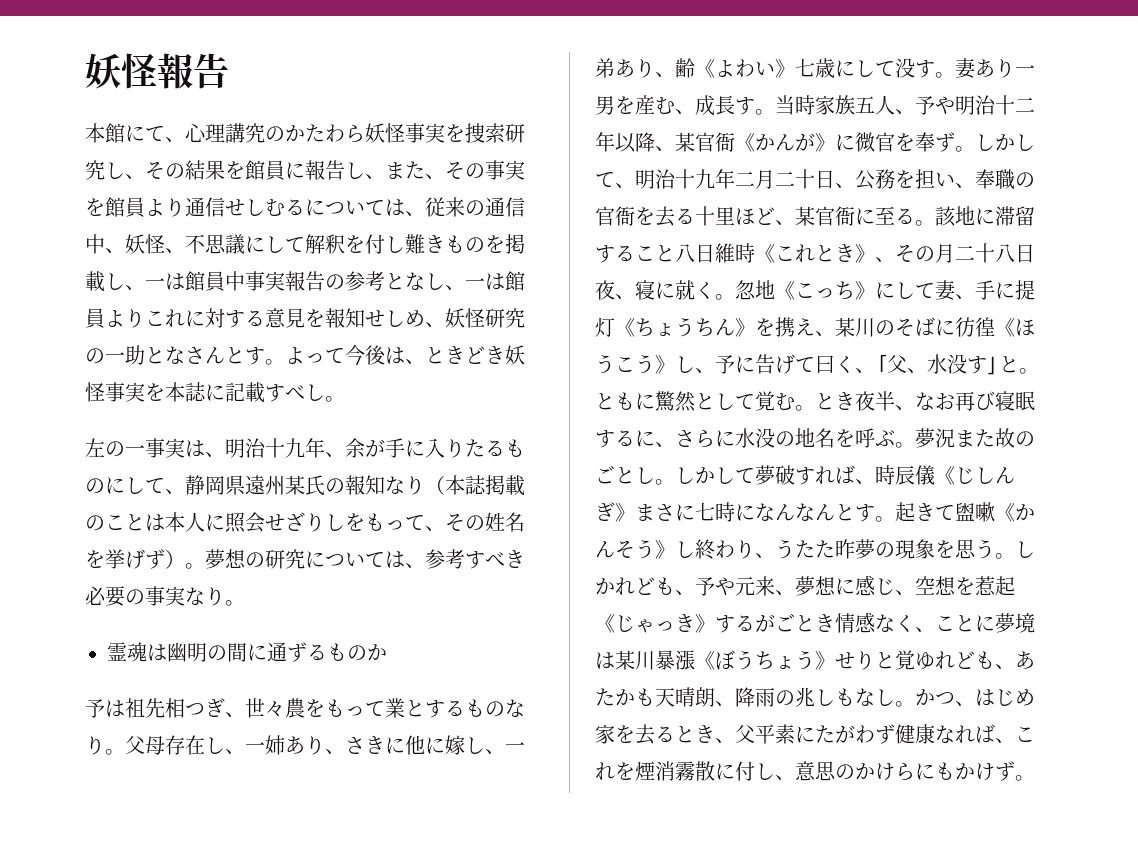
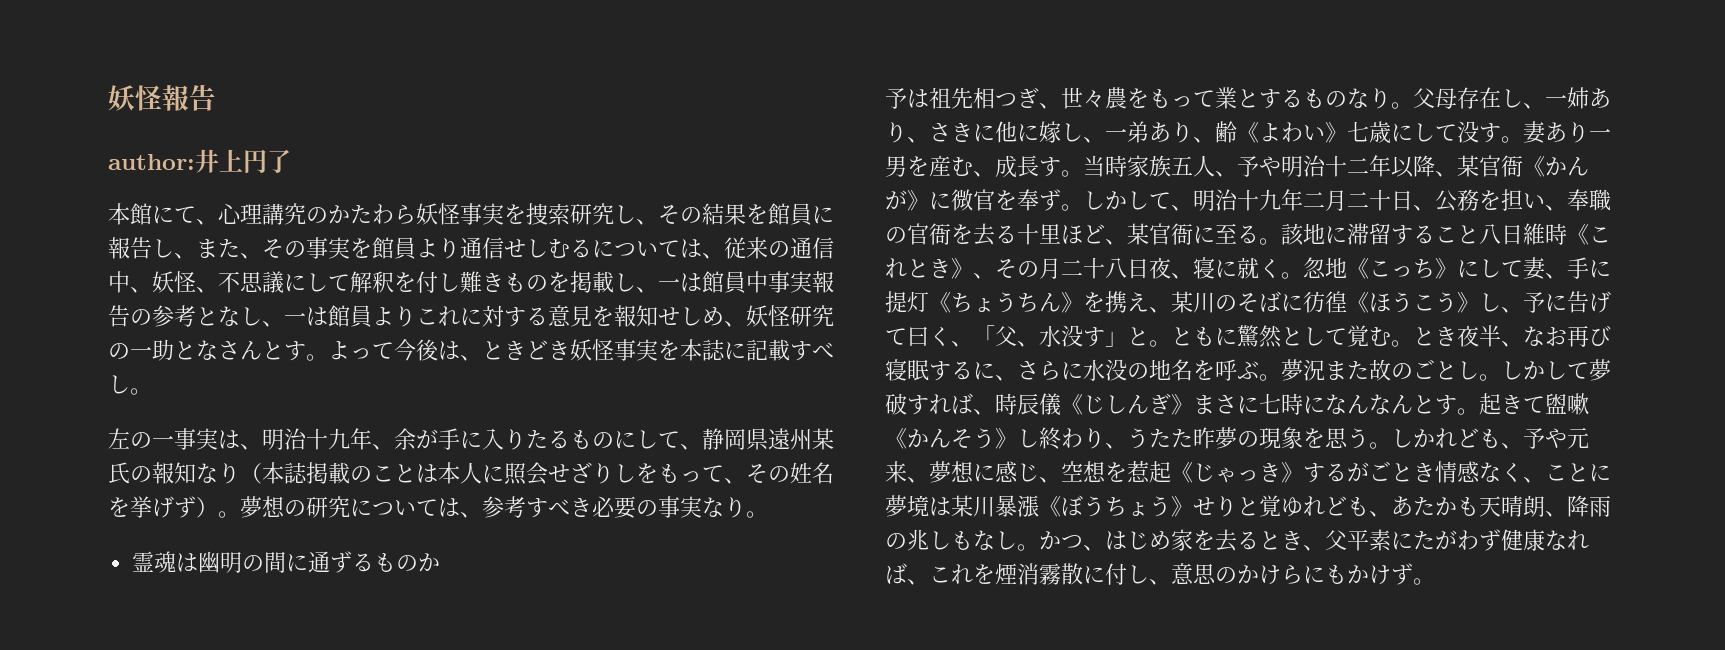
(229, 71) none -> [108,149,291,174] // author:井上円了

